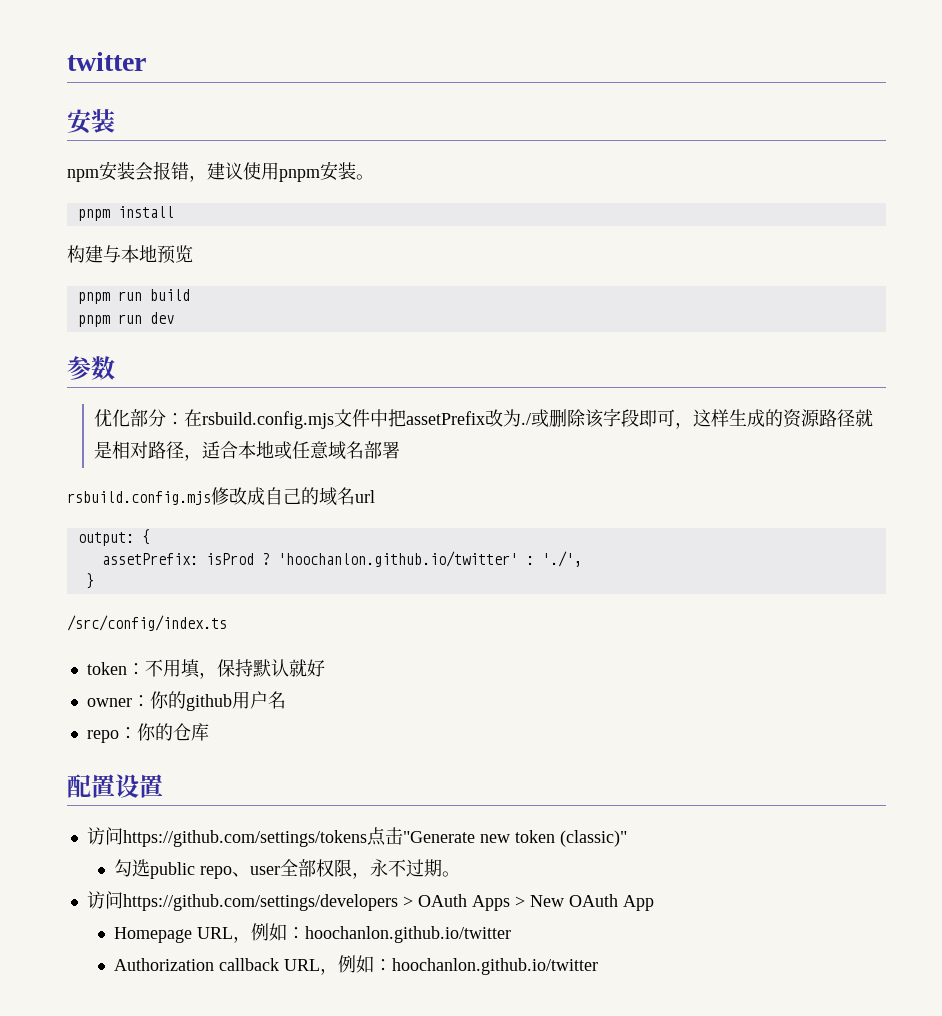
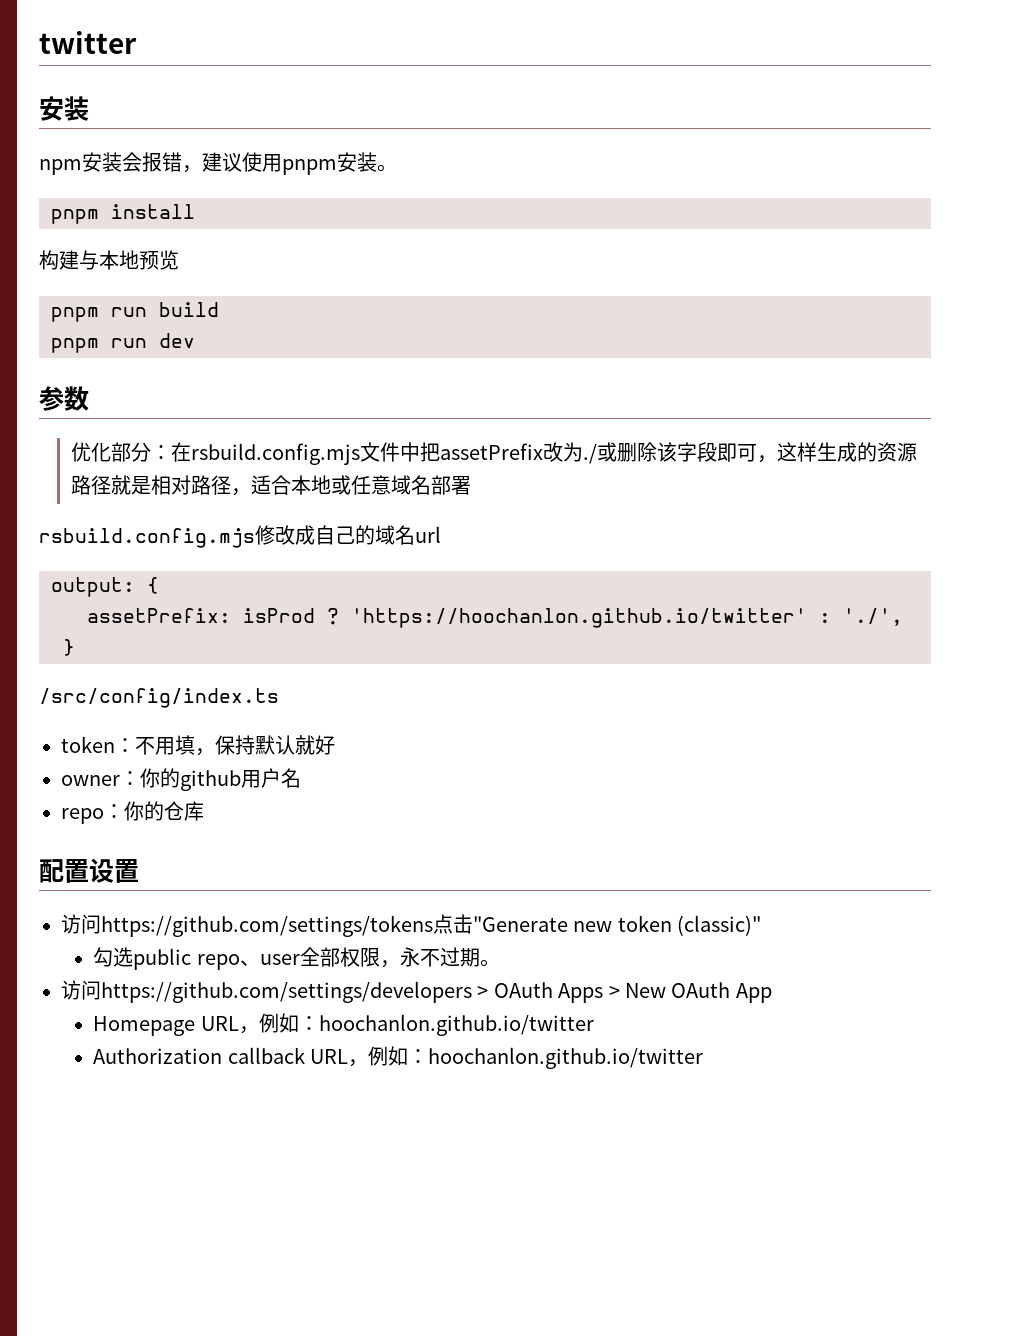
[277,551,518,567] 'hoochanlon.github.io/twitter' -> [351,608,807,628] 'https://hoochanlon.github.io/twitter'

